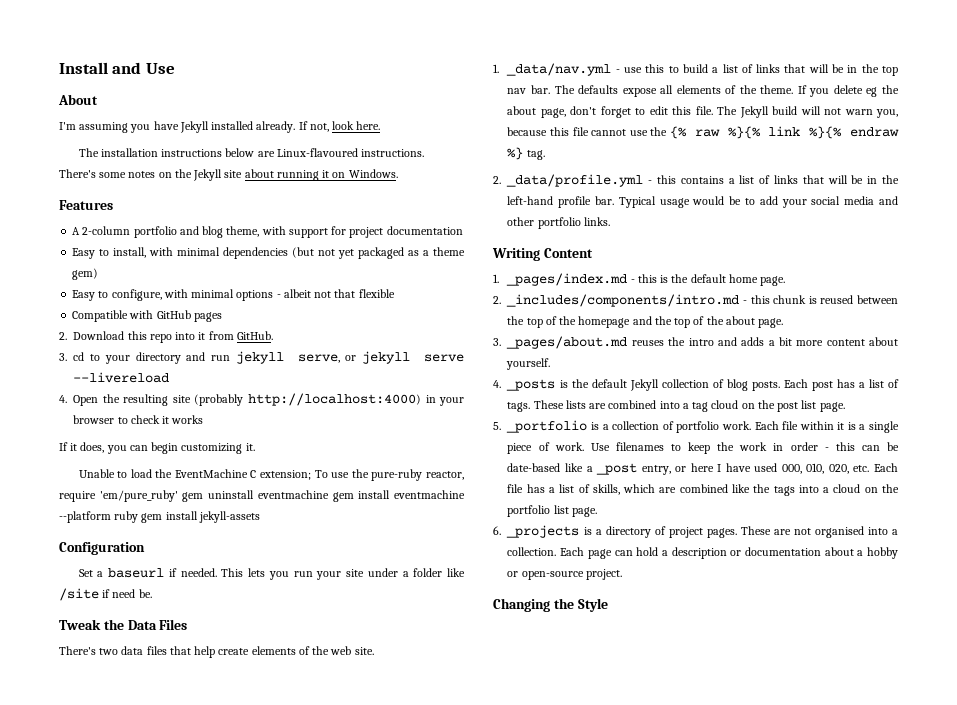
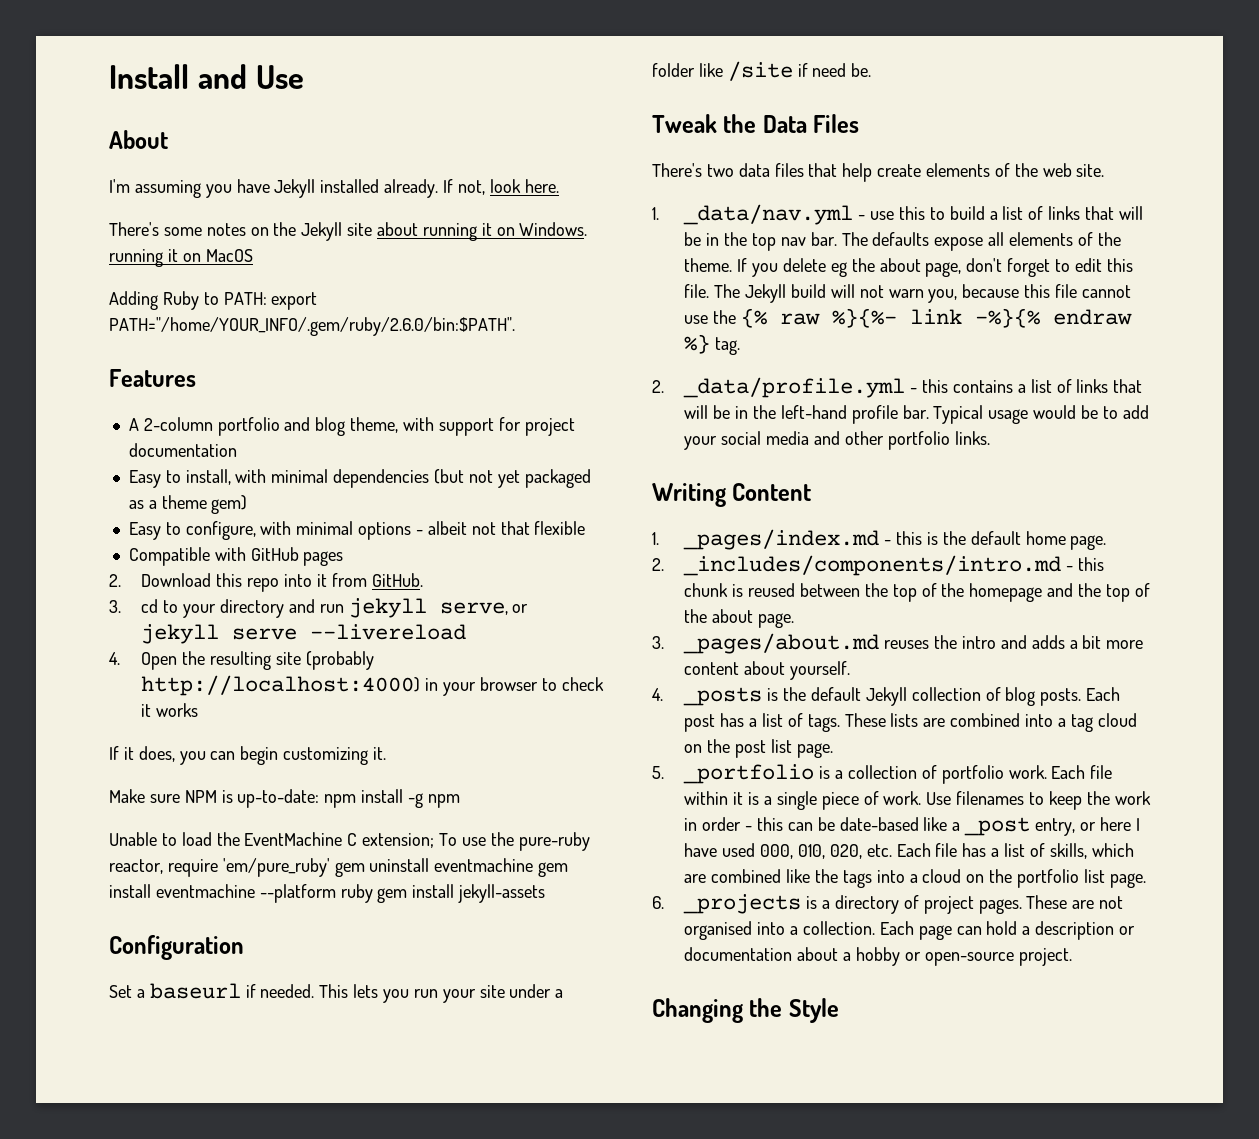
[78,148,424,157] The installation instructions below are Linux-flavoured instructions. -> (559, 186) none
(398, 173) none -> [109,249,253,267] [109,291,318,310] [109,317,515,336] running it on MacOS // Adding Ruby to PATH: export PATH="/home/YOUR_INFO/.gem/ruby/2.6.0/bin:$PATH".
(255, 447) none -> [109,789,460,808] // Make sure NPM is up-to-date: npm install -g npm
[727,126,843,139] %}{% link %}{% -> [832,308,1041,328] %}{%- link -%}{%

